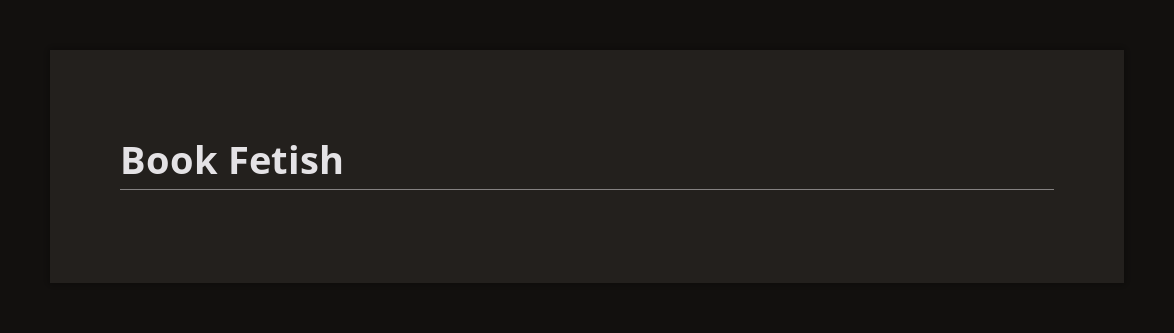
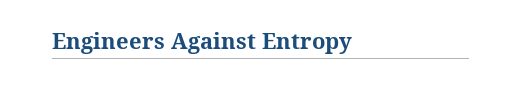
[120,145,345,174] Book Fetish -> [52,32,352,54] Engineers Against Entropy

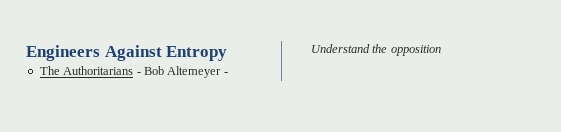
(352, 43) none -> [39,66,228,78] [310,44,441,56] // The Authoritarians - Bob Altemeyer - Understand the opposition

